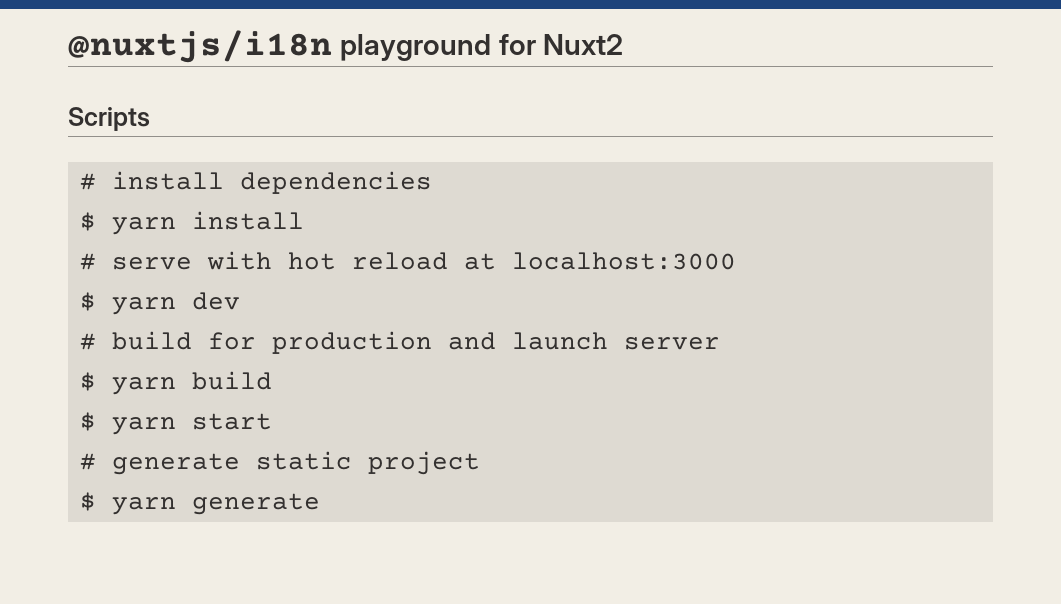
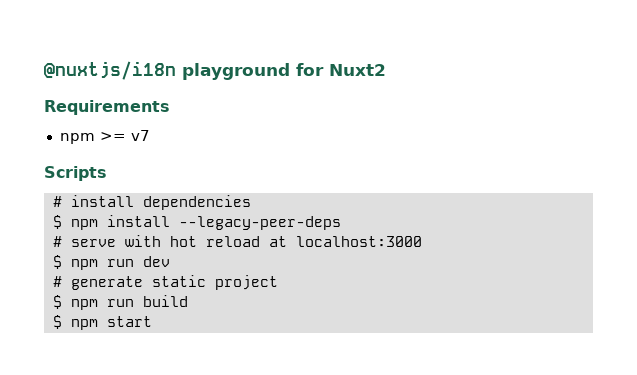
(624, 44) none -> [44,100,170,115] [59,130,150,144] // Requirements // npm >= v7
[112,211,305,235] yarn install -> [70,215,341,230] npm install --legacy-peer-deps
[112,297,177,315] yarn -> [70,259,134,270] npm run
[80,331,721,354] [80,371,273,395] [80,412,273,435] // # build for production and launch server // $ yarn build // $ yarn start -> (170, 261) none
[112,493,321,515] yarn generate -> [70,295,188,310] [52,315,152,330] npm run build // $ npm start

